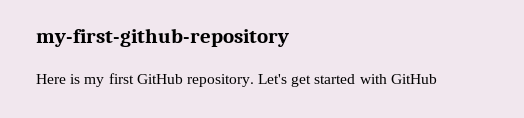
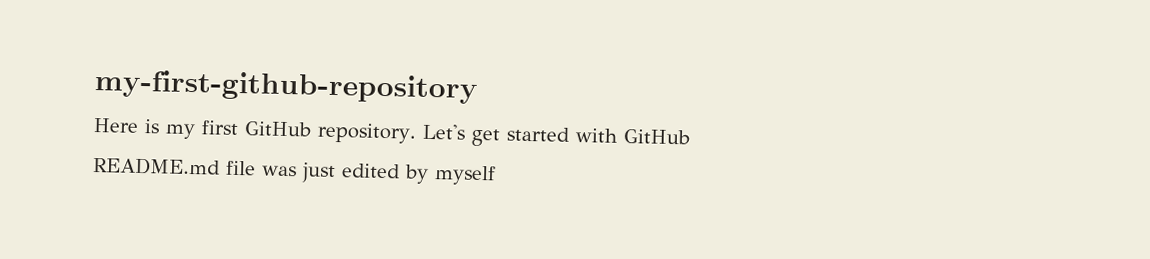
(437, 79) none -> [92,157,496,186] // README.md file was just edited by myself

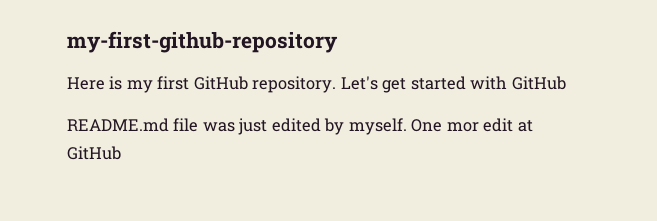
[434,165,496,186] myself -> [348,118,533,135] [67,146,121,160] myself. One mor edit at GitHub

